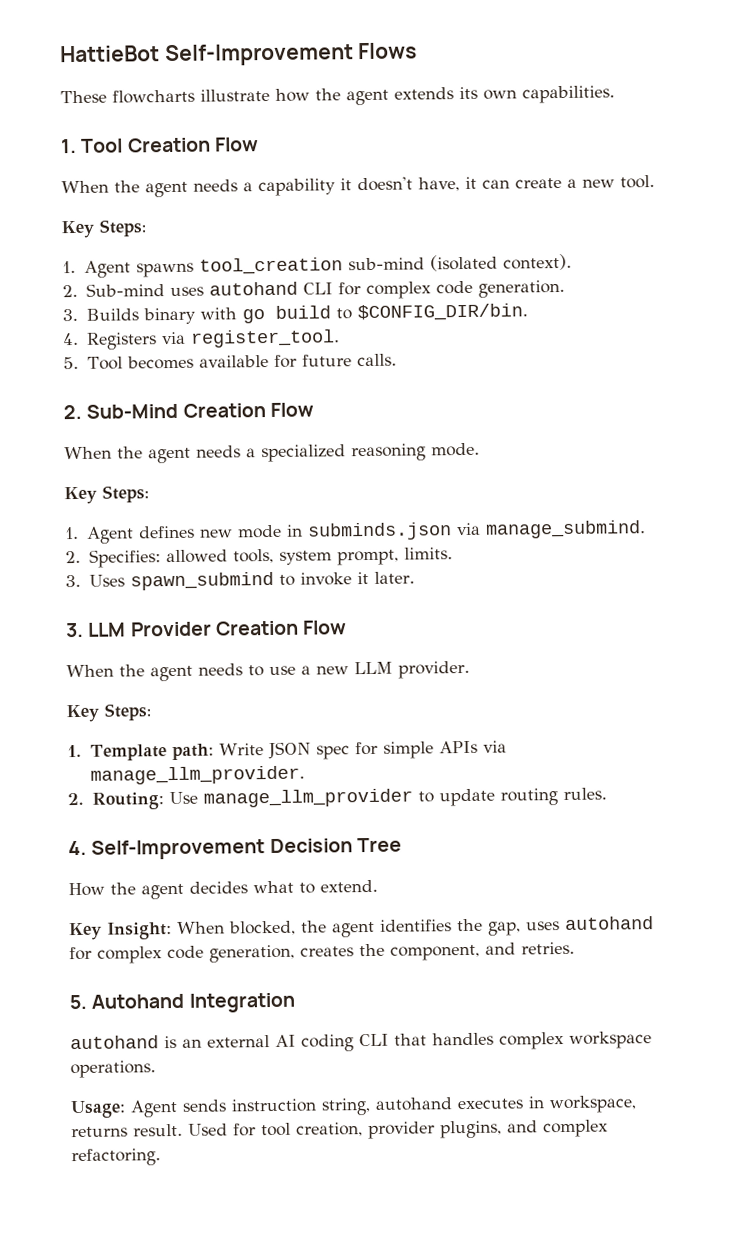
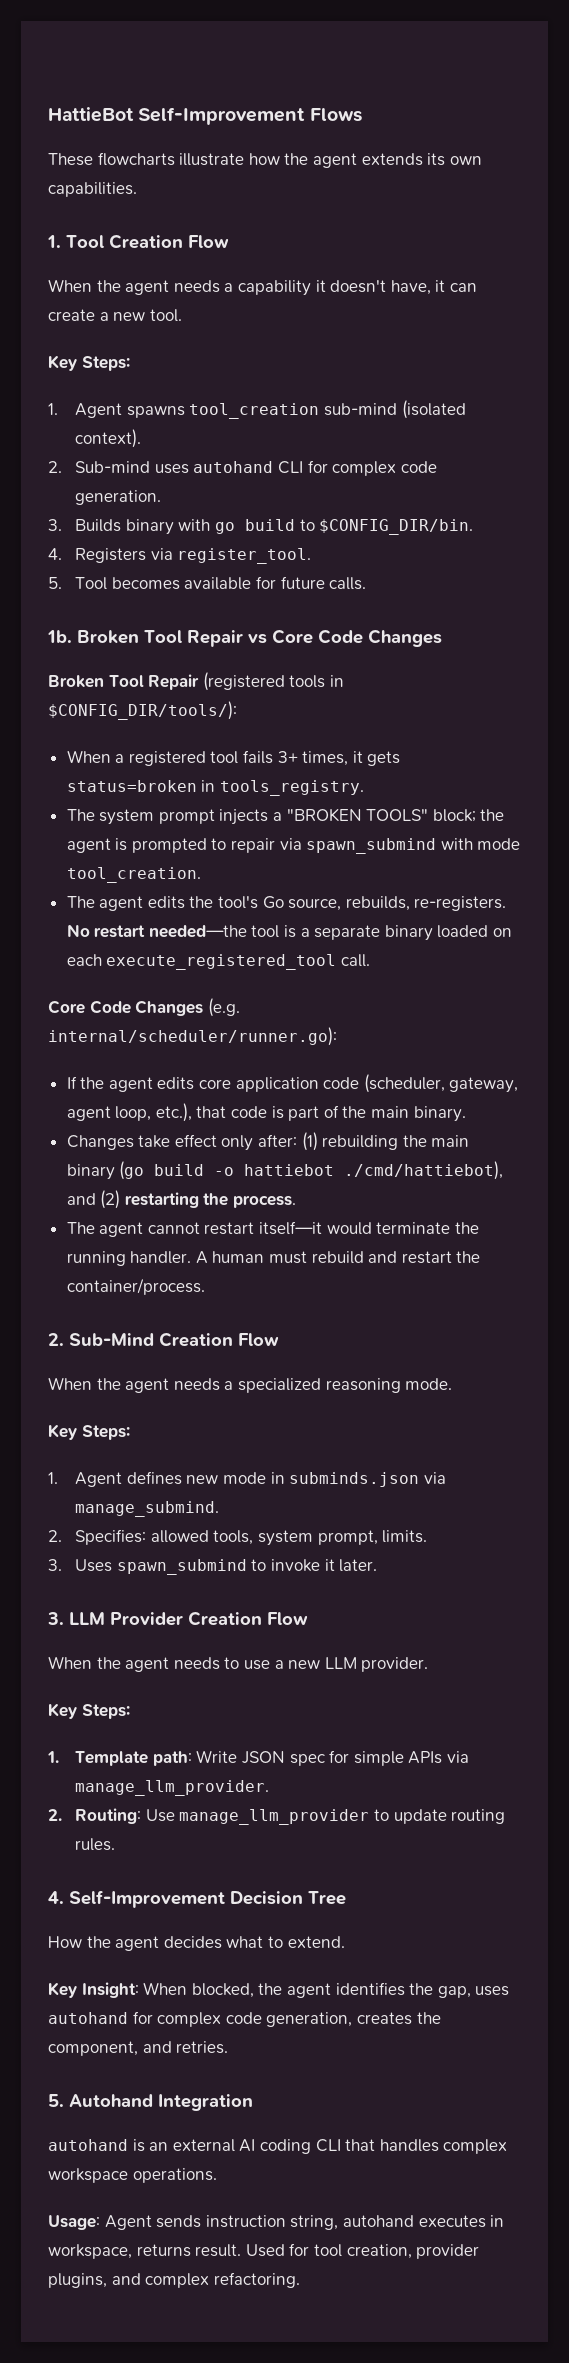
(397, 360) none -> [47,629,442,647] [48,672,344,691] [48,701,237,720] [66,750,401,766] [66,780,364,796] [66,808,505,825] [66,838,521,854] [66,867,201,883] [66,896,507,911] [66,924,513,941] [66,954,370,970] [48,998,240,1017] [48,1027,337,1046] [66,1074,519,1093] [66,1103,466,1122] [66,1132,470,1151] [66,1161,504,1180] [66,1190,297,1209] [66,1221,479,1237] [66,1251,481,1266] [66,1278,205,1295] // 1b. Broken Tool Repair vs Core Code Changes // Broken Tool Repair (registered tools in $CONFIG_DIR/tools/): // When a registered tool fails 3+ times, it gets status=broken in tools_registry. // The system prompt injects a "BROKEN TOOLS" block; the agent is prompted to repair via spawn_submind with mode tool_creation. // The agent edits the tool's Go source, rebuilds, re-registers. No restart needed—the tool is a separate binary loaded on each execute_registered_tool call. // Core Code Changes (e.g. internal/scheduler/runner.go): // If the agent edits core application code (scheduler, gateway, agent loop, etc.), that code is part of the main binary. // Changes take effect only after: (1) rebuilding the main binary (go build -o hattiebot ./cmd/hattiebot), and (2) restarting the process. // The agent cannot restart itself—it would terminate the running handler. A human must rebuild and restart the container/process.

